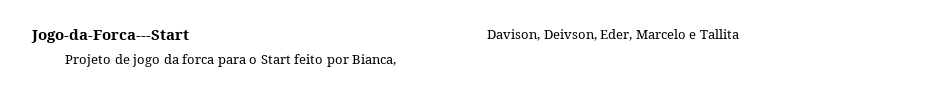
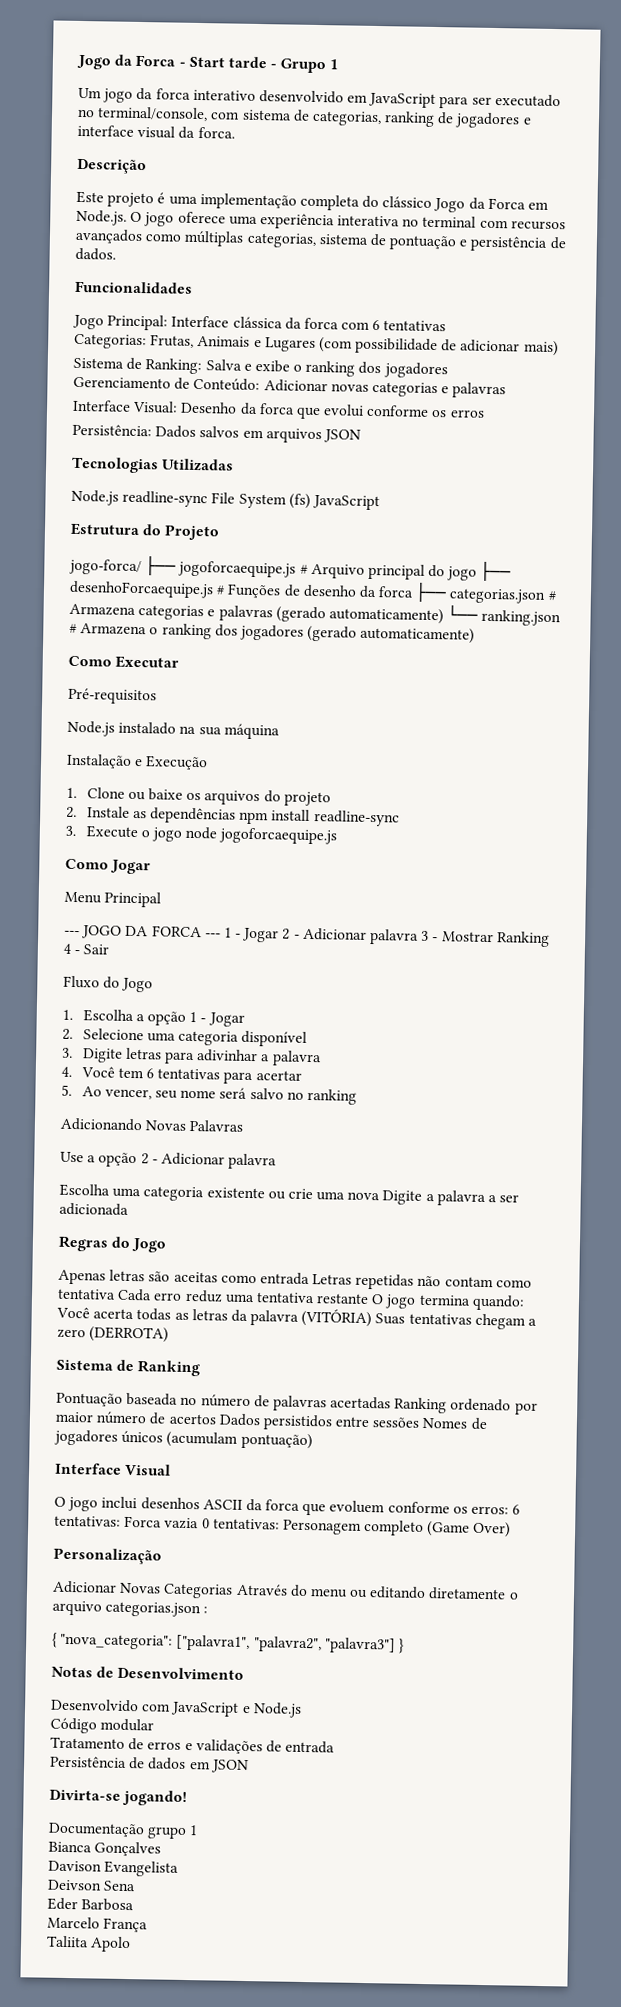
[31,29,189,43] [64,54,397,67] [487,29,739,41] Jogo-da-Forca---Start // Projeto de jogo da forca para o Start feito por Bianca, Davison, Deivson, Eder, Marcelo e Tallita -> [76,54,339,74] [78,87,561,109] [77,106,532,129] [77,124,235,139] [77,158,147,175] [76,190,550,213] [76,209,566,231] [75,228,567,252] [75,247,116,261] [75,280,193,294] [72,314,447,332] [74,333,559,357] [73,357,448,379] [73,376,507,399] [72,399,485,420] [72,423,361,444] [71,456,235,474] [71,489,380,511] [70,522,221,541] [69,555,512,582] [69,580,557,604] [69,603,562,627] [69,623,476,644] [68,655,180,669] [68,687,157,705] [67,720,280,740] [66,753,209,771] [66,787,331,807] [66,806,400,827] [65,825,338,845] [65,858,152,875] [64,891,162,908] [64,925,550,948] [63,943,110,955] [63,975,154,993] [62,1009,245,1027] [62,1028,308,1047] [62,1047,322,1067] [61,1066,302,1085] [61,1084,357,1105] [60,1117,245,1132] [60,1151,278,1170] [59,1183,520,1206] [59,1202,129,1216] [58,1235,167,1253] [58,1269,532,1290] [57,1288,525,1311] [56,1306,538,1330] [57,1326,170,1343] [56,1359,201,1377] [56,1392,538,1415] [55,1411,488,1431] [54,1429,313,1450] [55,1462,172,1476] [54,1496,521,1516] [54,1515,512,1538] [53,1547,162,1565] [52,1580,519,1601] [52,1600,209,1618] [52,1632,405,1654] [51,1666,245,1680] [50,1698,302,1718] [50,1717,155,1734] [50,1736,336,1755] [50,1755,249,1774] [49,1789,188,1807] [48,1822,199,1840] [48,1841,162,1857] [48,1860,180,1877] [47,1879,137,1892] [47,1897,135,1912] [47,1916,149,1933] [46,1935,132,1953] Jogo da Forca - Start tarde - Grupo 1 // Um jogo da forca interativo desenvolvido em JavaScript para ser executado no terminal/console, com sistema de categorias, ranking de jogadores e interface visual da forca. // Descrição // Este projeto é uma implementação completa do clássico Jogo da Forca em Node.js. O jogo oferece uma experiência interativa no terminal com recursos avançados como múltiplas categorias, sistema de pontuação e persistência de dados. // Funcionalidades // Jogo Principal: Interface clássica da forca com 6 tentativas // Categorias: Frutas, Animais e Lugares (com possibilidade de adicionar mais) // Sistema de Ranking: Salva e exibe o ranking dos jogadores // Gerenciamento de Conteúdo: Adicionar novas categorias e palavras // Interface Visual: Desenho da forca que evolui conforme os erros // Persistência: Dados salvos em arquivos JSON // Tecnologias Utilizadas // Node.js readline-sync File System (fs) JavaScript // Estrutura do Projeto // jogo-forca/ ├── jogoforcaequipe.js # Arquivo principal do jogo ├── desenhoForcaequipe.js # Funções de desenho da forca ├── categorias.json # Armazena categorias e palavras (gerado automaticamente) └── ranking.json # Armazena o ranking dos jogadores (gerado automaticamente) // Como Executar // Pré-requisitos // Node.js instalado na sua máquina // Instalação e Execução // 1. Clone ou baixe os arquivos do projeto // 2. Instale as dependências npm install readline-sync // 3. Execute o jogo node jogoforcaequipe.js // Como Jogar // Menu Principal // --- JOGO DA FORCA --- 1 - Jogar 2 - Adicionar palavra 3 - Mostrar Ranking 4 - Sair // Fluxo do Jogo // 1. Escolha a opção 1 - Jogar // 2. Selecione uma categoria disponível // 3. Digite letras para adivinhar a palavra // 4. Você tem 6 tentativas para acertar // 5. Ao vencer, seu nome será salvo no ranking // Adicionando Novas Palavras // Use a opção 2 - Adicionar palavra // Escolha uma categoria existente ou crie uma nova Digite a palavra a ser adicionada // Regras do Jogo // Apenas letras são aceitas como entrada Letras repetidas não contam como tentativa Cada erro reduz uma tentativa restante O jogo termina quando: Você acerta todas as letras da palavra (VITÓRIA) Suas tentativas chegam a zero (DERROTA) // Sistema de Ranking // Pontuação baseada no número de palavras acertadas Ranking ordenado por maior número de acertos Dados persistidos entre sessões Nomes de jogadores únicos (acumulam pontuação) // Interface Visual // O jogo inclui desenhos ASCII da forca que evoluem conforme os erros: 6 tentativas: Forca vazia 0 tentativas: Personagem completo (Game Over) // Personalização // Adicionar Novas Categorias Através do menu ou editando diretamente o arquivo categorias.json : // { "nova_categoria": ["palavra1", "palavra2", "palavra3"] } // Notas de Desenvolvimento // Desenvolvido com JavaScript e Node.js // Código modular // Tratamento de erros e validações de entrada // Persistência de dados em JSON // Divirta-se jogando! // Documentação grupo 1 // Bianca Gonçalves // Davison Evangelista // Deivson Sena // Eder Barbosa // Marcelo França // Taliita Apolo

